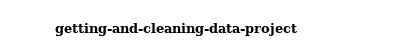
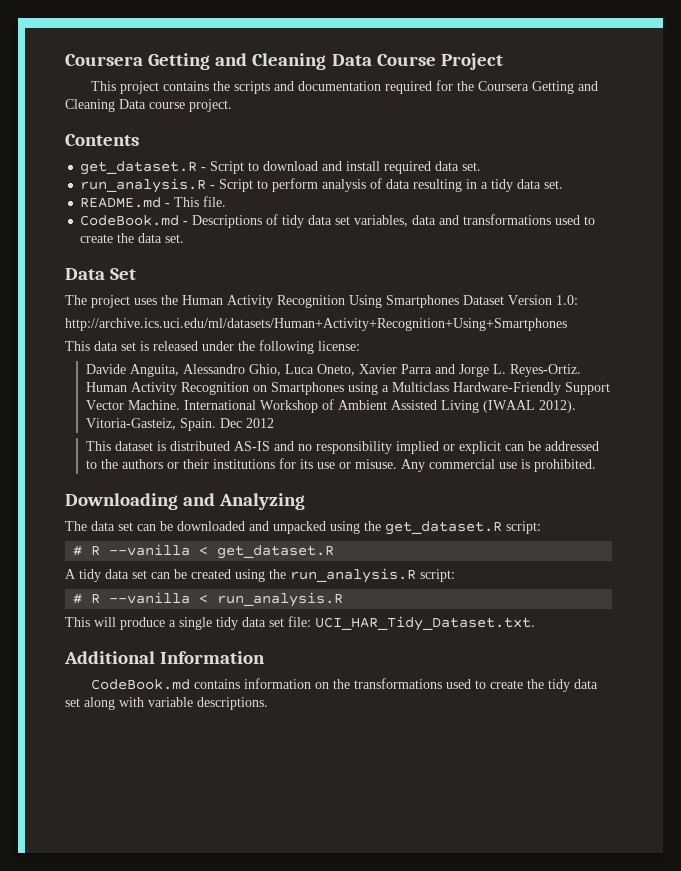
[55,23,297,36] getting-and-cleaning-data-project -> [65,53,503,70] [90,80,598,94] [65,99,232,112] [65,134,139,146] [80,161,482,175] [80,178,564,193] [80,196,227,208] [80,214,596,228] [80,233,185,243] [65,268,137,280] [65,295,578,308] [65,318,567,331] [65,340,360,354] [85,364,581,377] [85,382,610,395] [85,399,576,413] [85,418,274,431] [85,441,599,454] [85,458,596,472] [65,493,306,510] [65,521,541,535] [73,544,335,559] [65,568,455,583] [73,592,344,607] [65,616,535,631] [64,651,266,664] [90,678,598,692] [65,697,268,710] Coursera Getting and Cleaning Data Course Project // This project contains the scripts and documentation required for the Coursera Getting and Cleaning Data course project. // Contents // get_dataset.R - Script to download and install required data set. // run_analysis.R - Script to perform analysis of data resulting in a tidy data set. // README.md - This file. // CodeBook.md - Descriptions of tidy data set variables, data and transformations used to create the data set. // Data Set // The project uses the Human Activity Recognition Using Smartphones Dataset Version 1.0: // http://archive.ics.uci.edu/ml/datasets/Human+Activity+Recognition+Using+Smartphones // This data set is released under the following license: // Davide Anguita, Alessandro Ghio, Luca Oneto, Xavier Parra and Jorge L. Reyes-Ortiz. Human Activity Recognition on Smartphones using a Multiclass Hardware-Friendly Support Vector Machine. International Workshop of Ambient Assisted Living (IWAAL 2012). Vitoria-Gasteiz, Spain. Dec 2012 // This dataset is distributed AS-IS and no responsibility implied or explicit can be addressed to the authors or their institutions for its use or misuse. Any commercial use is prohibited. // Downloading and Analyzing // The data set can be downloaded and unpacked using the get_dataset.R script: // # R --vanilla < get_dataset.R // A tidy data set can be created using the run_analysis.R script: // # R --vanilla < run_analysis.R // This will produce a single tidy data set file: UCI_HAR_Tidy_Dataset.txt. // Additional Information // CodeBook.md contains information on the transformations used to create the tidy data set along with variable descriptions.

